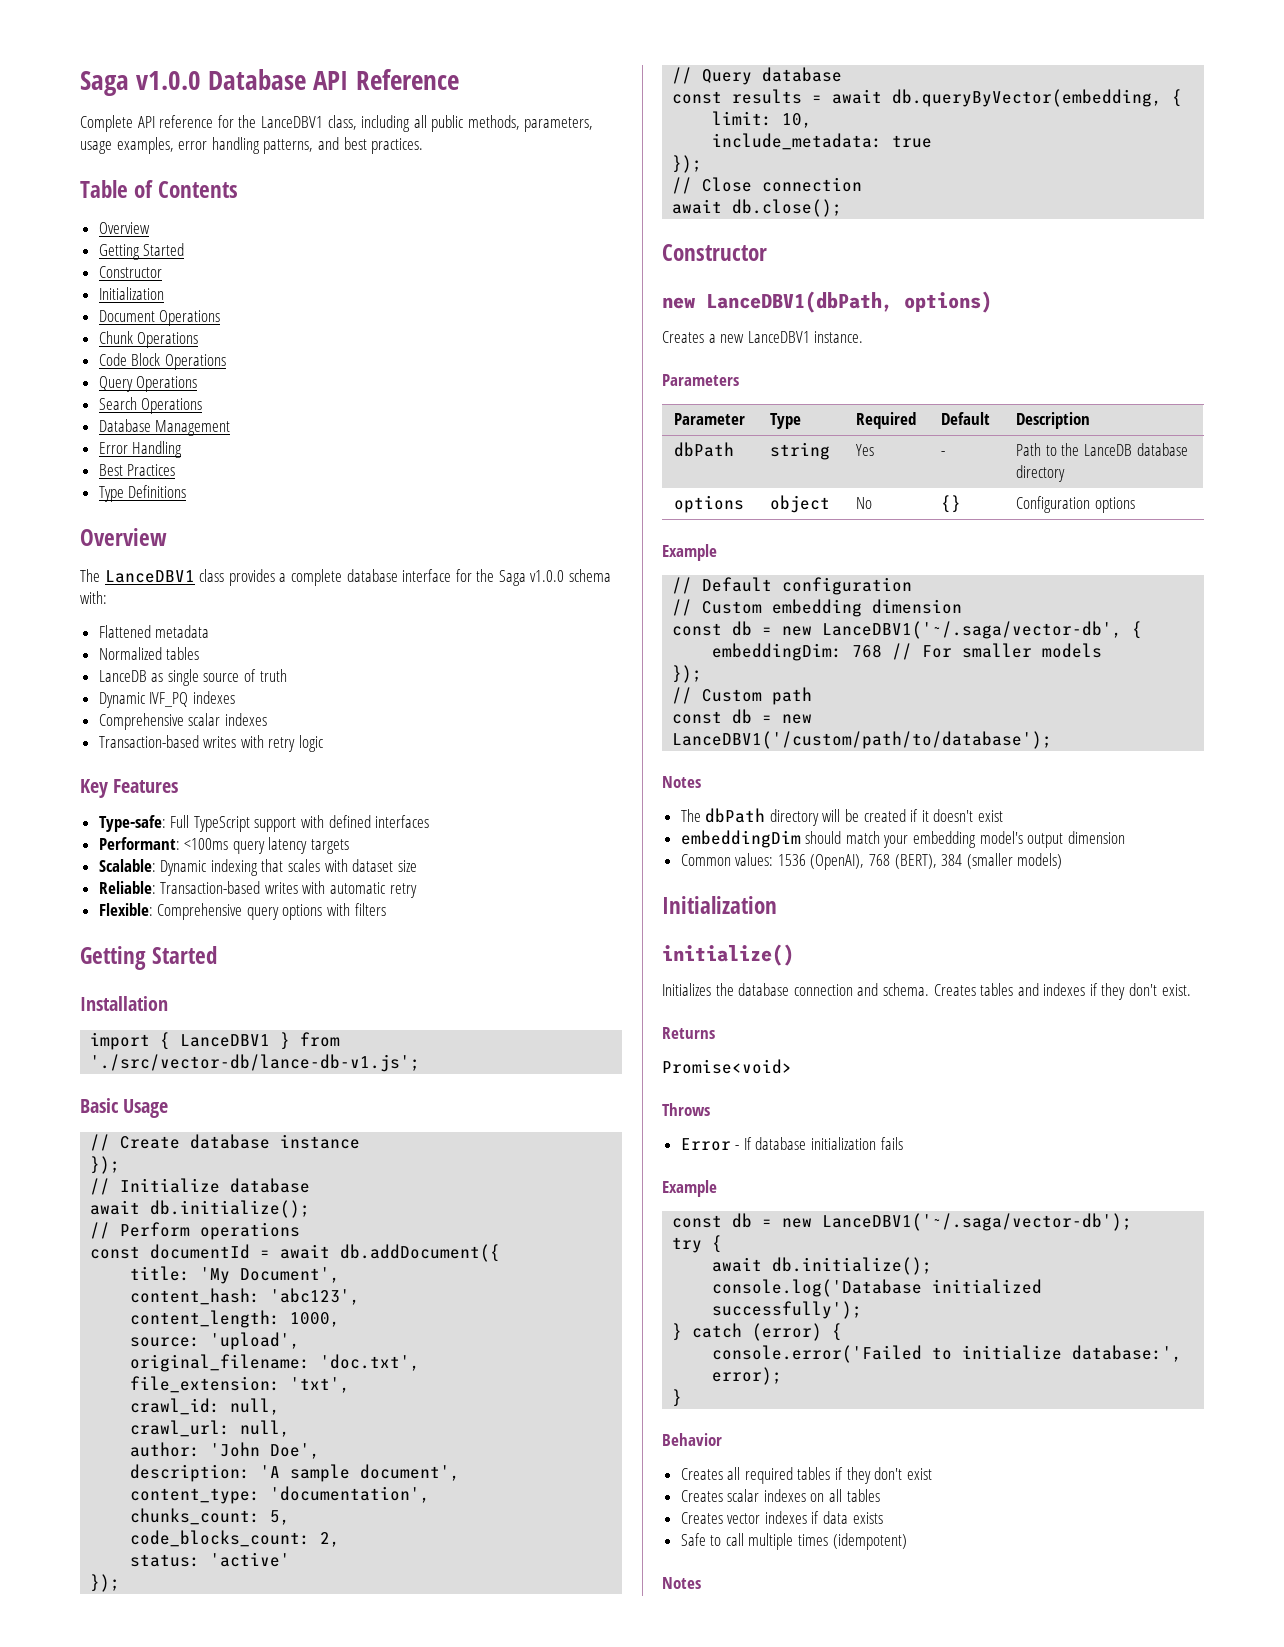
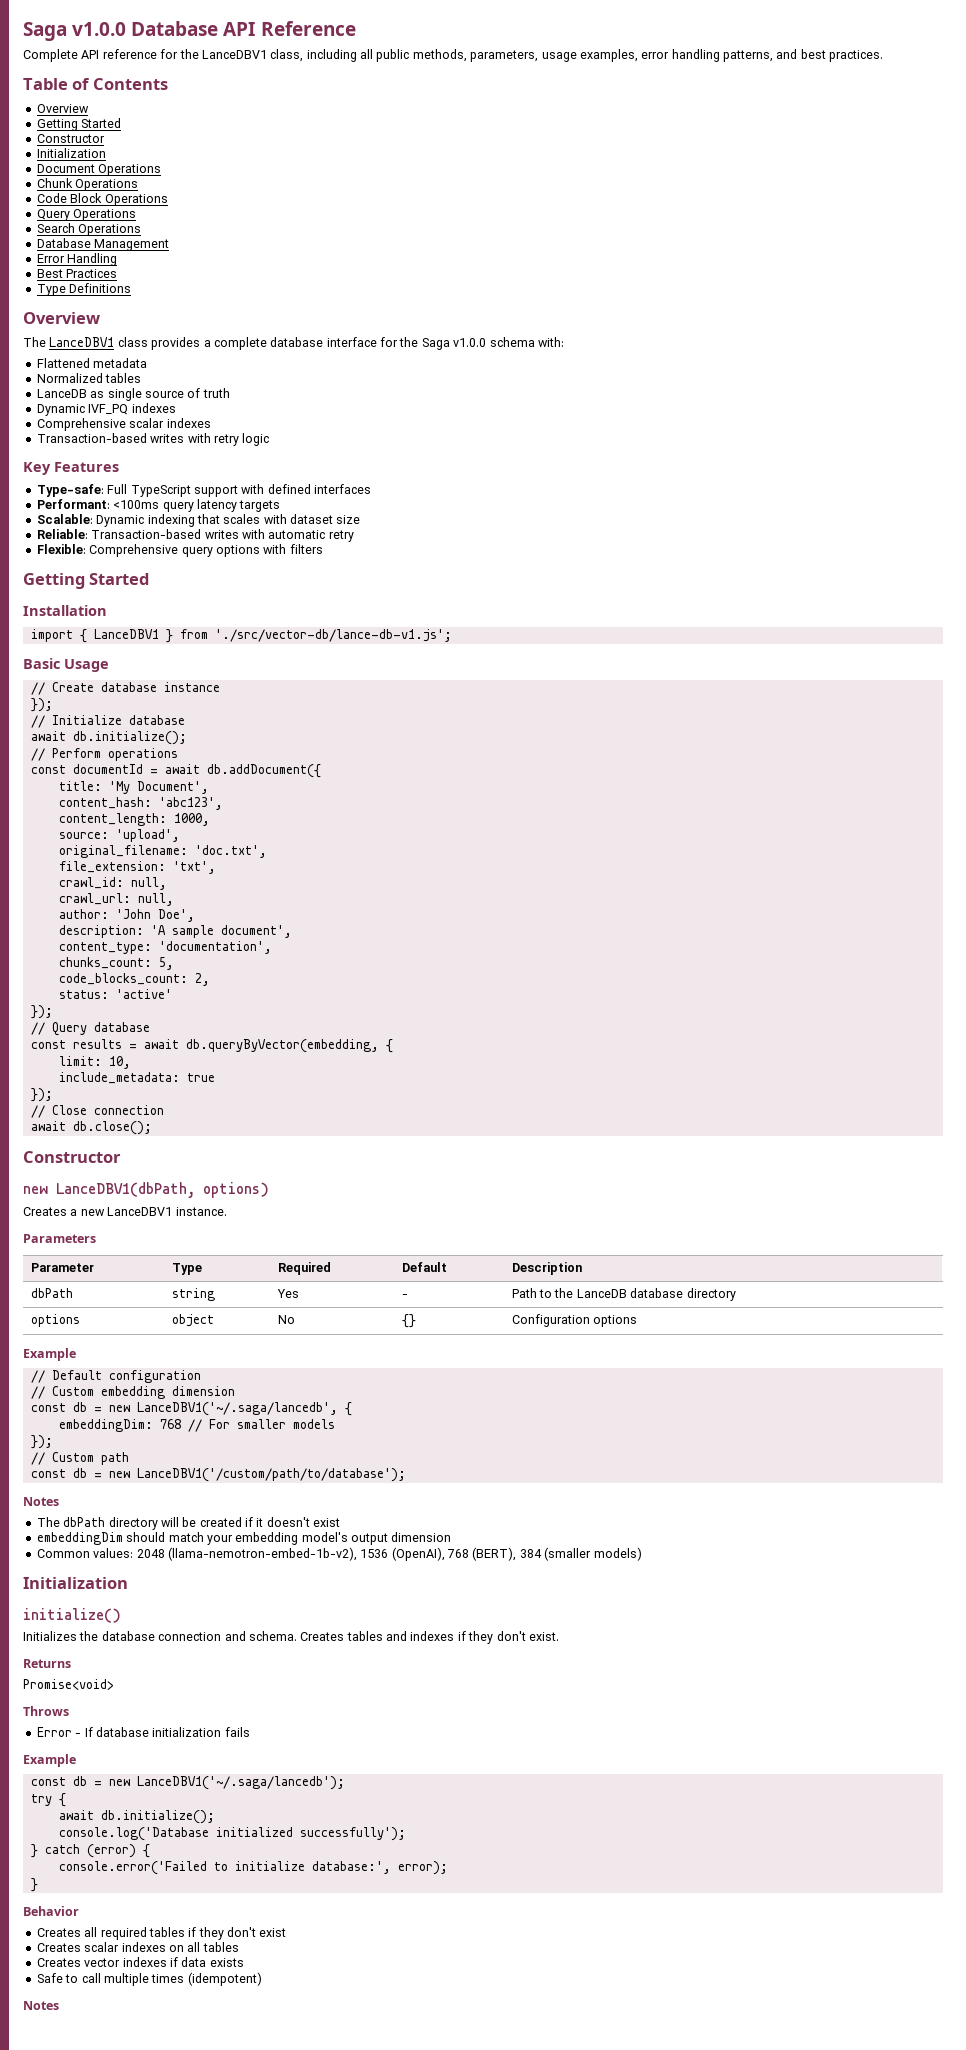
[822,621,1123,639] LanceDBV1('~/.saga/vector-db', -> [136,1402,338,1416] LanceDBV1('~/.saga/lancedb',
(774, 859) none -> [136,1547,357,1561] 2048 (llama-nemotron-embed-1b-v2),
[822,1213,1133,1231] LanceDBV1('~/.saga/vector-db'); -> [136,1776,345,1790] LanceDBV1('~/.saga/lancedb');

